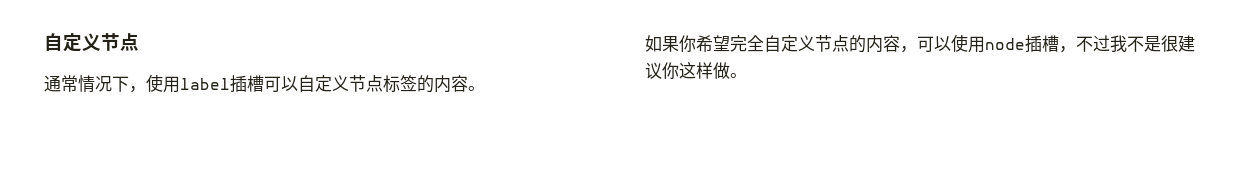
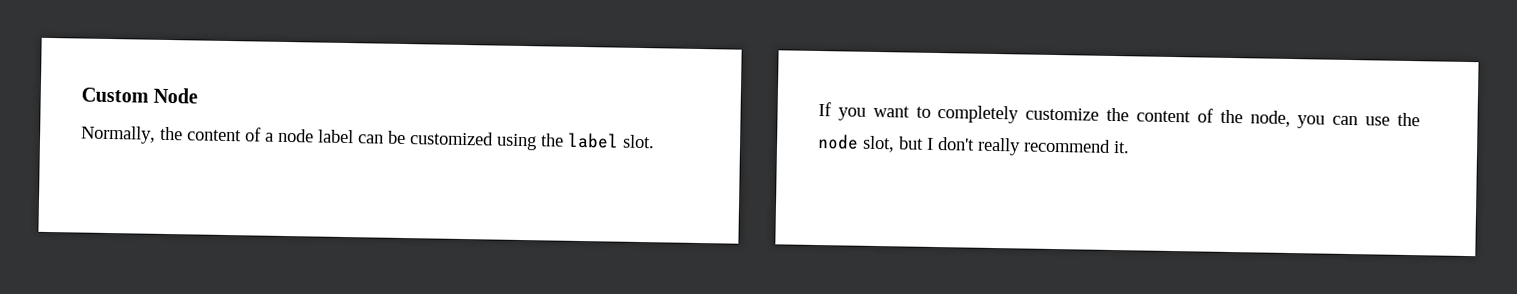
[44,33,139,52] [44,74,485,93] [645,34,1195,53] [645,62,747,79] 自定义节点 // 通常情况下，使用label插槽可以自定义节点标签的内容。 // 如果你希望完全自定义节点的内容，可以使用node插槽，不过我不是很建议你这样做。 -> [81,87,199,104] [80,125,655,151] [818,102,1420,129] [817,134,1130,156] Custom Node // Normally, the content of a node label can be customized using the label slot. // If you want to completely customize the content of the node, you can use the node slot, but I don't really recommend it.

